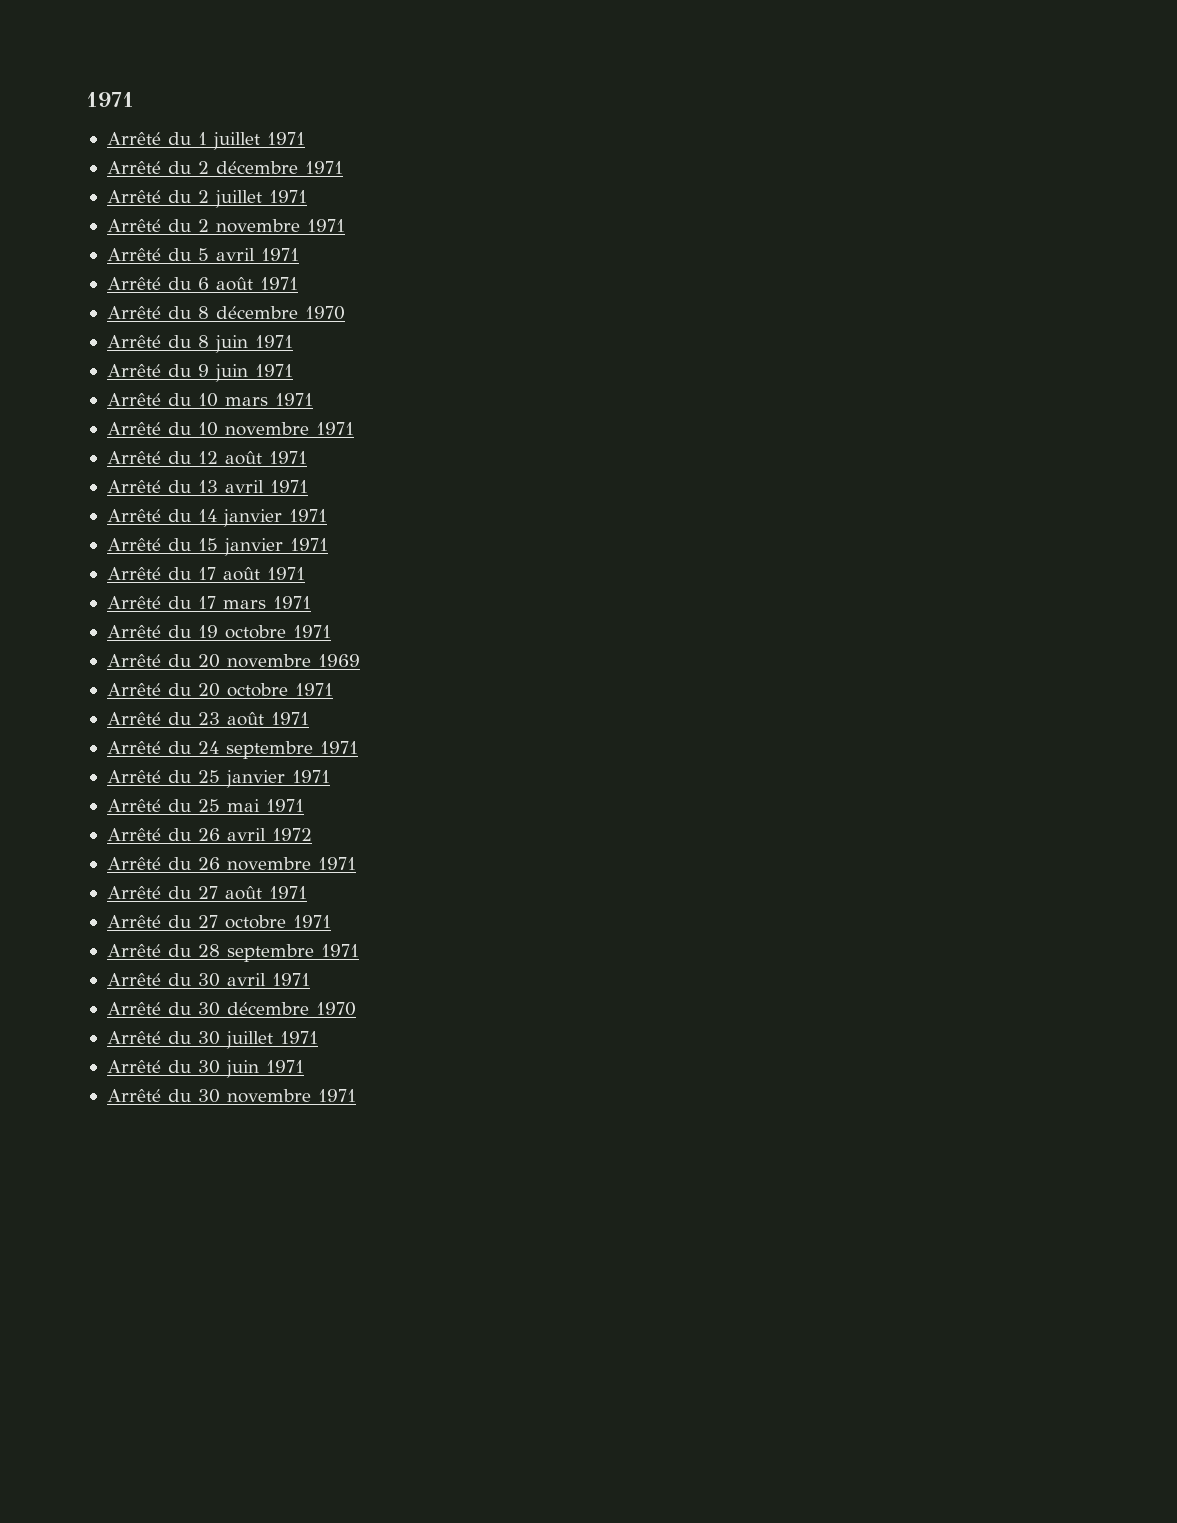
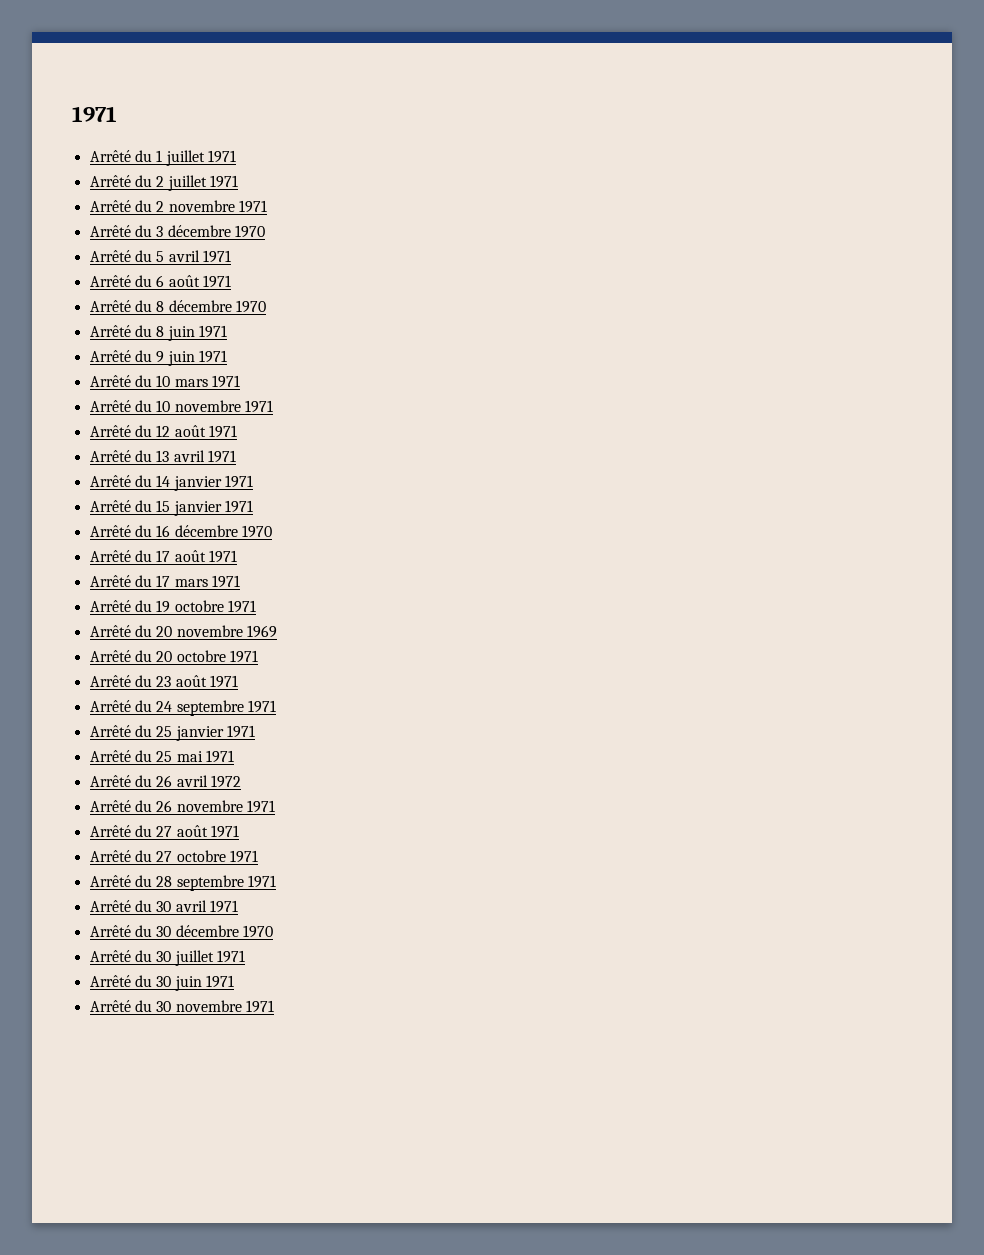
[106,161,343,174] // Arrêté du 2 décembre 1971 -> (236, 156) none
(345, 225) none -> [89,225,265,238] // Arrêté du 3 décembre 1970
(328, 544) none -> [89,525,272,538] // Arrêté du 16 décembre 1970

